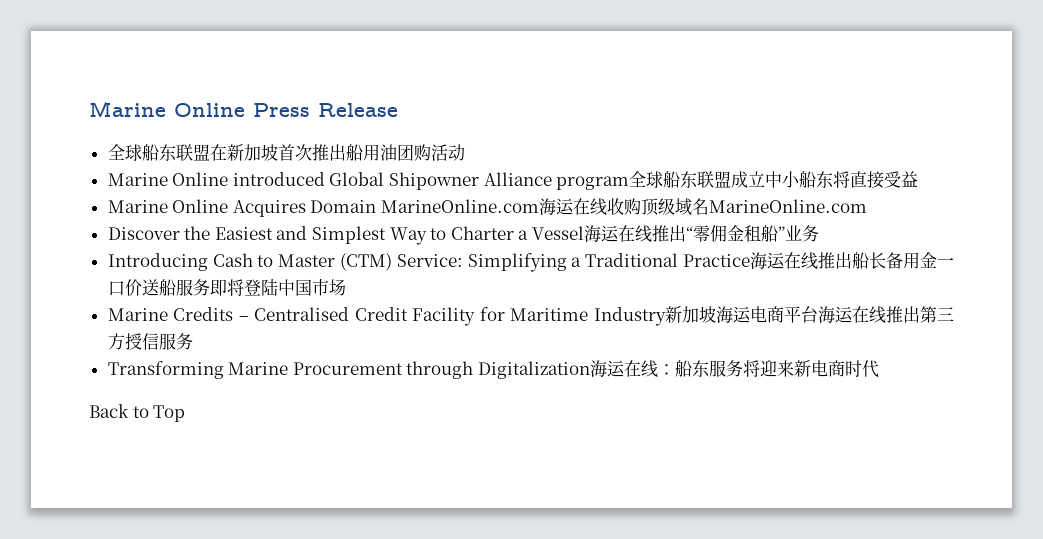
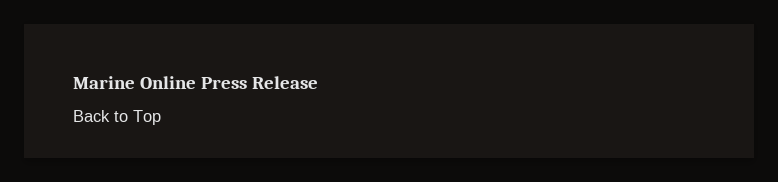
[107,144,465,161] [107,171,919,190] [107,198,868,217] [107,225,820,245] [107,252,954,272] [107,278,346,296] [107,306,954,326] [107,333,193,350] [107,360,880,379] // 全球船东联盟在新加坡首次推出船用油团购活动 // Marine Online introduced Global Shipowner Alliance program全球船东联盟成立中小船东将直接受益 // Marine Online Acquires Domain MarineOnline.com海运在线收购顶级域名MarineOnline.com // Discover the Easiest and Simplest Way to Charter a Vessel海运在线推出“零佣金租船”业务 // Introducing Cash to Master (CTM) Service: Simplifying a Traditional Practice海运在线推出船长备用金一口价送船服务即将登陆中国市场 // Marine Credits – Centralised Credit Facility for Maritime Industry新加坡海运电商平台海运在线推出第三方授信服务 // Transforming Marine Procurement through Digitalization海运在线：船东服务将迎来新电商时代 -> (318, 82) none

